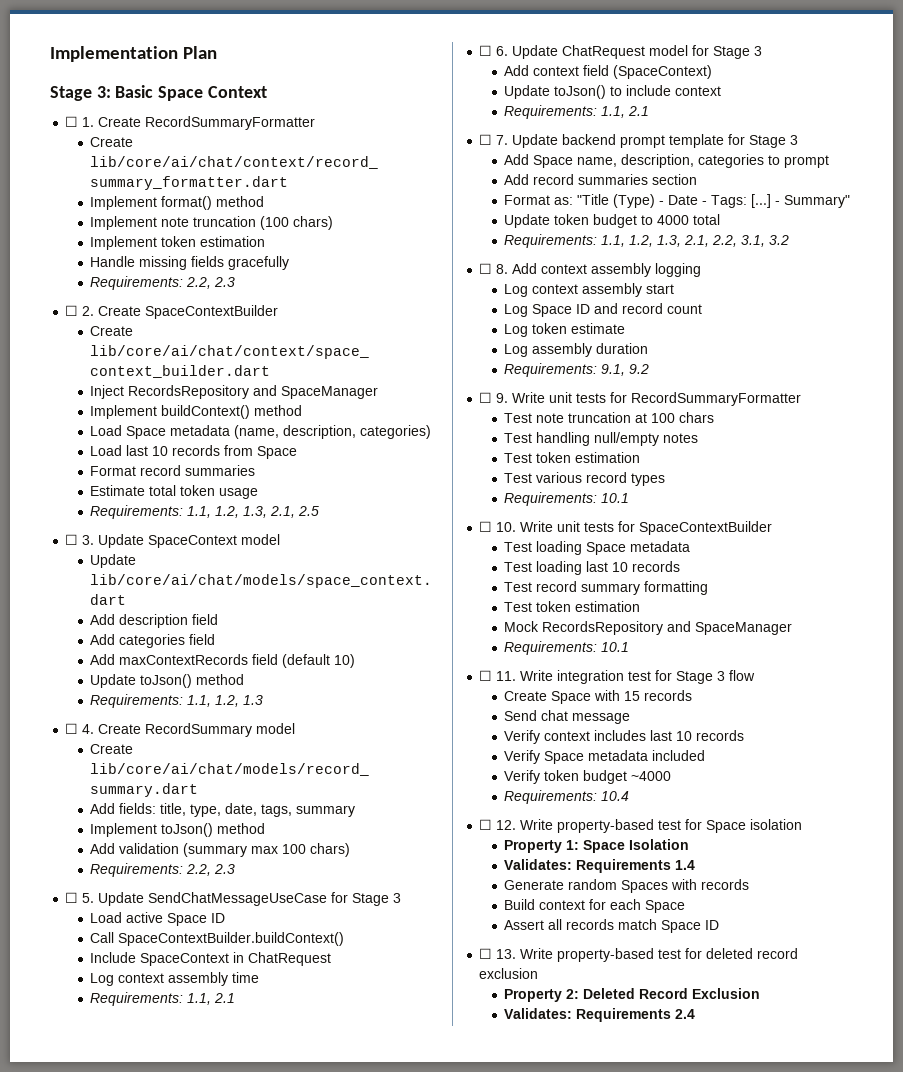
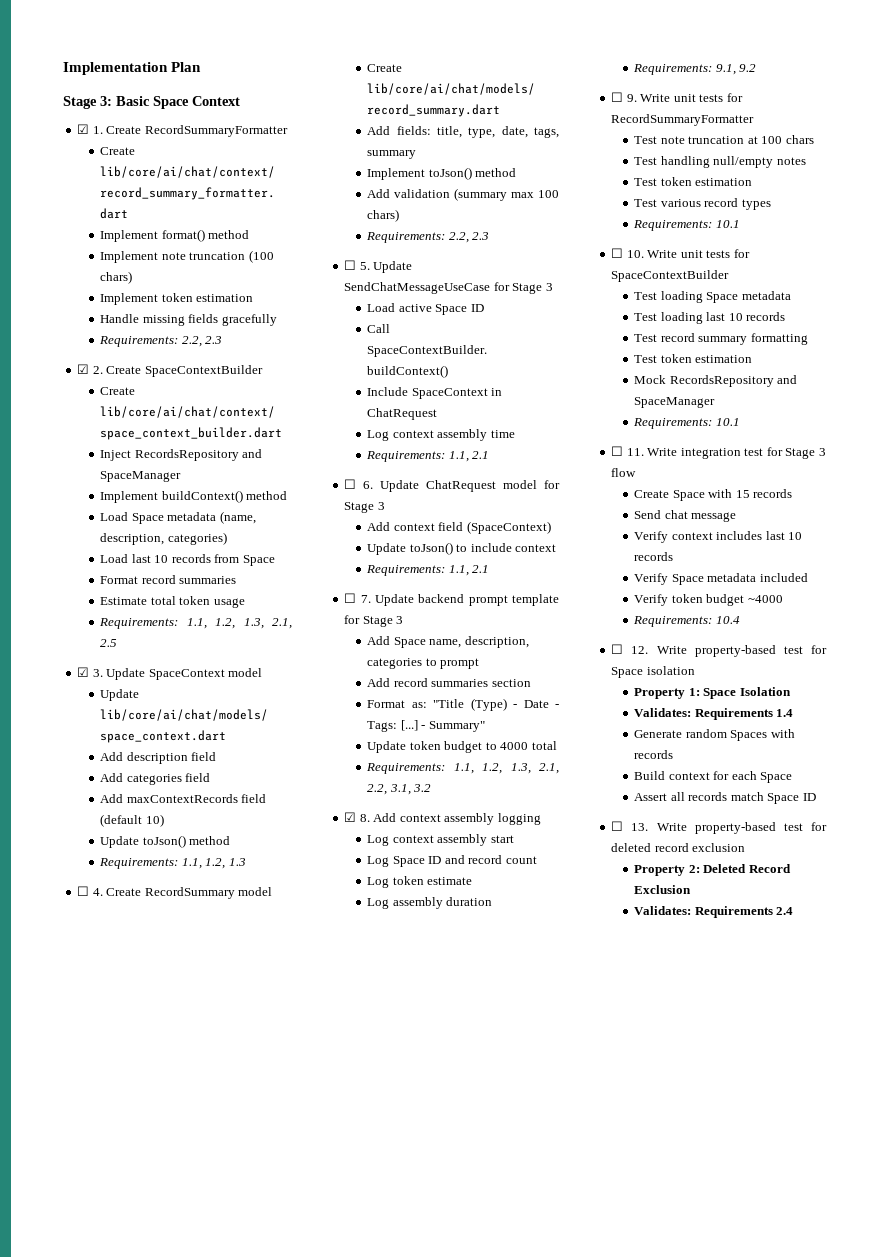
[65,116,79,127] ☐ -> [77,124,90,134] ☑
[65,305,79,316] ☐ -> [77,364,90,374] ☑
[65,534,79,545] ☐ -> [77,667,90,677] ☑
[479,263,493,274] ☐ -> [344,812,357,822] ☑

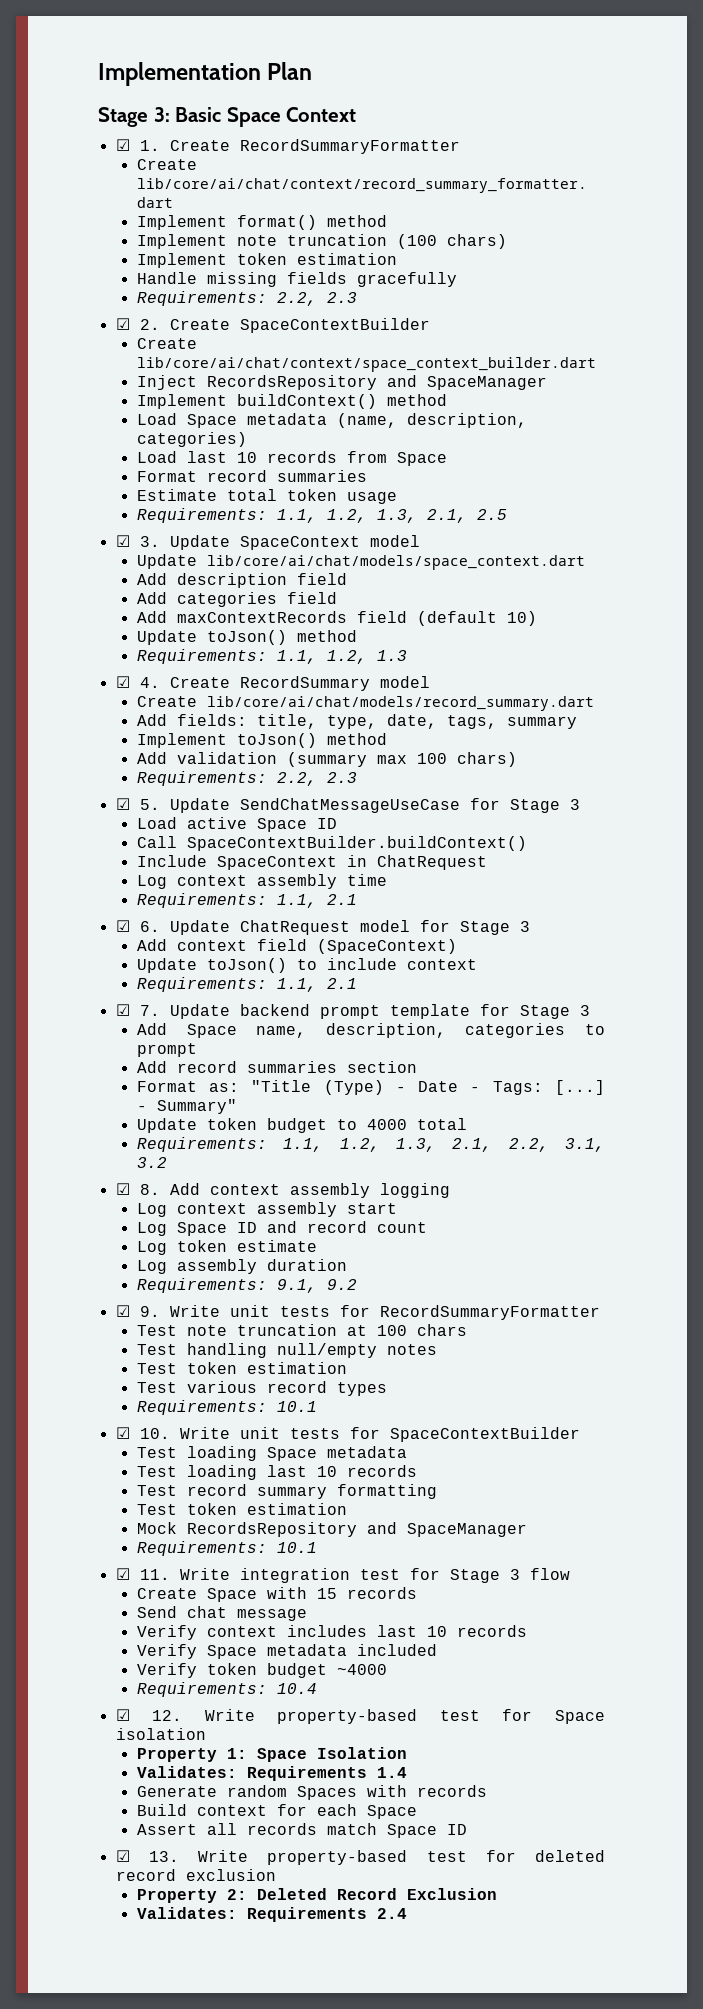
[77,886,90,896] ☐ -> [115,676,130,688] ☑
[344,260,357,270] ☐ -> [115,798,130,810] ☑
[344,479,357,489] ☐ -> [115,920,130,932] ☑
[344,593,357,603] ☐ -> [115,1004,130,1016] ☑
[611,92,624,102] ☐ -> [115,1305,130,1317] ☑
[611,248,624,258] ☐ -> [115,1427,130,1439] ☑
[611,446,624,456] ☐ -> [115,1568,130,1580] ☑
[611,644,624,654] ☐ -> [115,1709,130,1721] ☑
[611,821,624,831] ☐ -> [115,1850,130,1862] ☑

